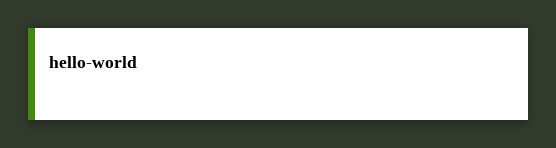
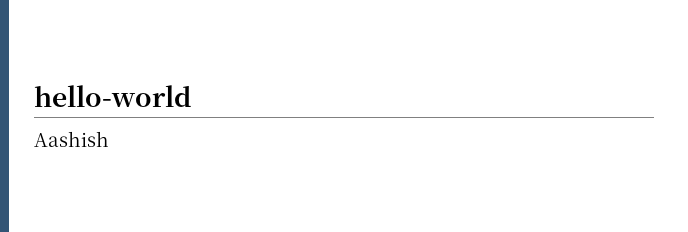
(137, 62) none -> [34,131,109,147] // Aashish

